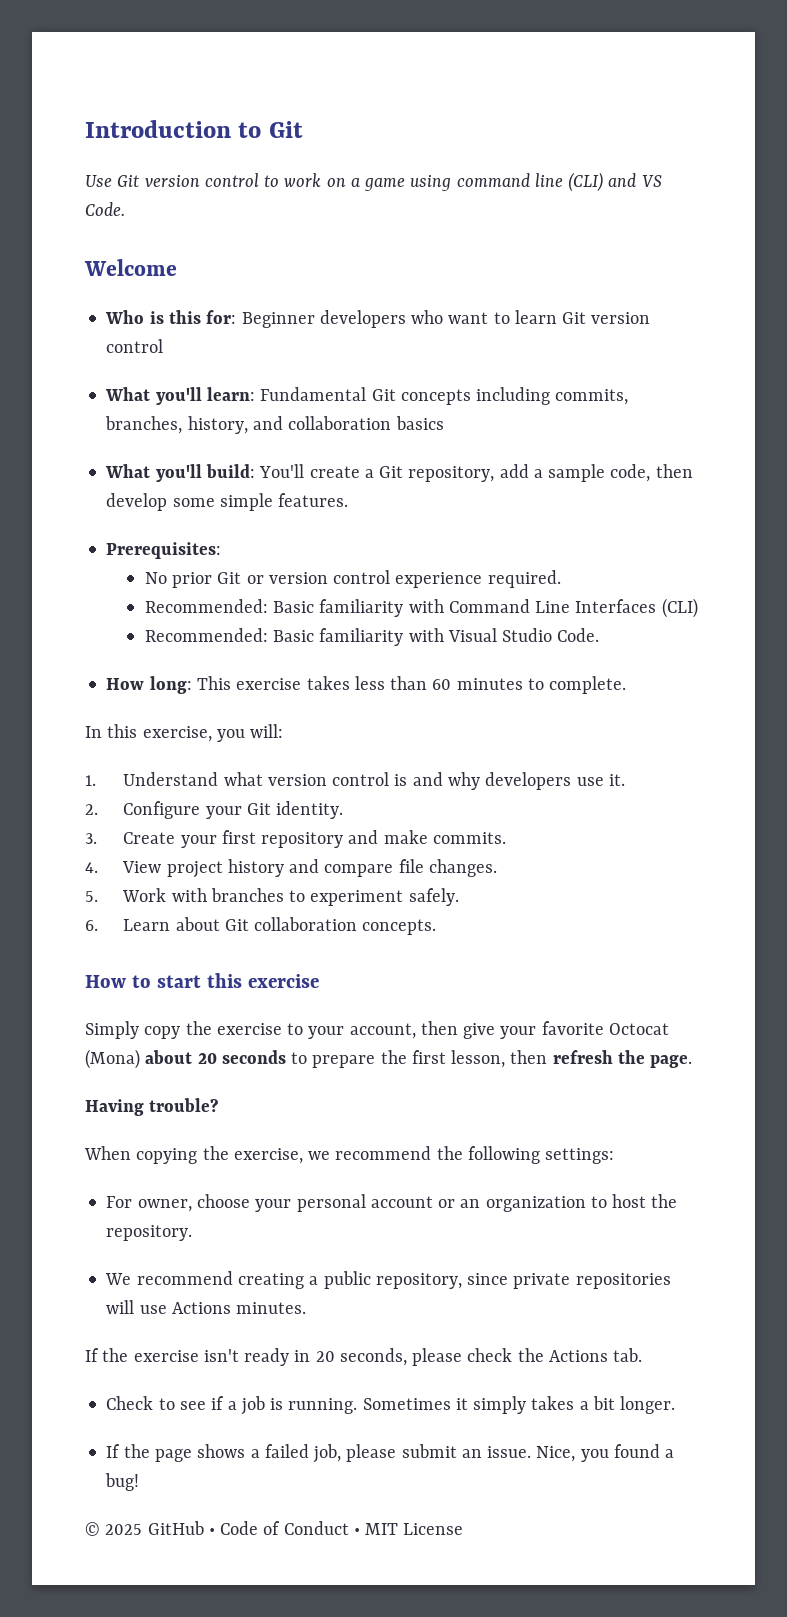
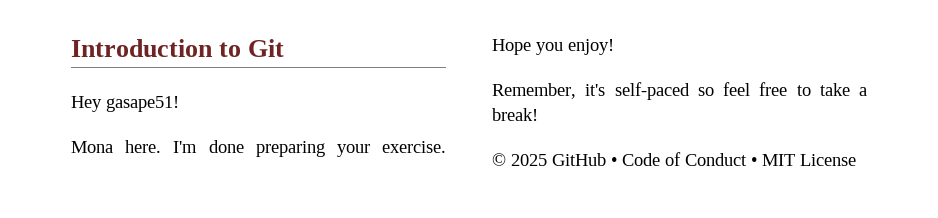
[85,172,662,192] [85,202,125,216] [84,259,177,276] [105,310,651,328] [106,339,164,353] [105,387,629,405] [105,416,444,434] [105,464,693,482] [106,493,349,511] [106,542,222,559] [144,570,561,588] [144,598,698,618] [144,628,600,646] [106,676,627,694] [85,724,284,742] [85,772,625,790] [85,801,344,819] [85,830,507,848] [85,859,498,878] [85,888,459,906] [85,917,437,935] [85,973,319,988] [85,1021,669,1039] [85,1049,693,1069] [85,1098,219,1116] [84,1146,615,1164] [106,1194,678,1212] [106,1225,193,1241] [105,1271,671,1289] [106,1300,307,1314] [85,1348,643,1366] [106,1396,676,1415] [106,1444,675,1463] [105,1473,140,1491] Use Git version control to work on a game using command line (CLI) and VS Code. // Welcome // Who is this for: Beginner developers who want to learn Git version control // What you'll learn: Fundamental Git concepts including commits, branches, history, and collaboration basics // What you'll build: You'll create a Git repository, add a sample code, then develop some simple features. // Prerequisites: // No prior Git or version control experience required. // Recommended: Basic familiarity with Command Line Interfaces (CLI) // Recommended: Basic familiarity with Visual Studio Code. // How long: This exercise takes less than 60 minutes to complete. // In this exercise, you will: // 1. Understand what version control is and why developers use it. // 2. Configure your Git identity. // 3. Create your first repository and make commits. // 4. View project history and compare file changes. // 5. Work with branches to experiment safely. // 6. Learn about Git collaboration concepts. // How to start this exercise // Simply copy the exercise to your account, then give your favorite Octocat (Mona) about 20 seconds to prepare the first lesson, then refresh the page. // Having trouble? // When copying the exercise, we recommend the following settings: // For owner, choose your personal account or an organization to host the repository. // We recommend creating a public repository, since private repositories will use Actions minutes. // If the exercise isn't ready in 20 seconds, please check the Actions tab. // Check to see if a job is running. Sometimes it simply takes a bit longer. // If the page shows a failed job, please submit an issue. Nice, you found a bug! -> [71,96,179,112] [71,140,446,157] [492,39,614,55] [492,82,867,100] [492,108,538,121] Hey gasape51! // Mona here. I'm done preparing your exercise. Hope you enjoy! // Remember, it's self-paced so feel free to take a break!

